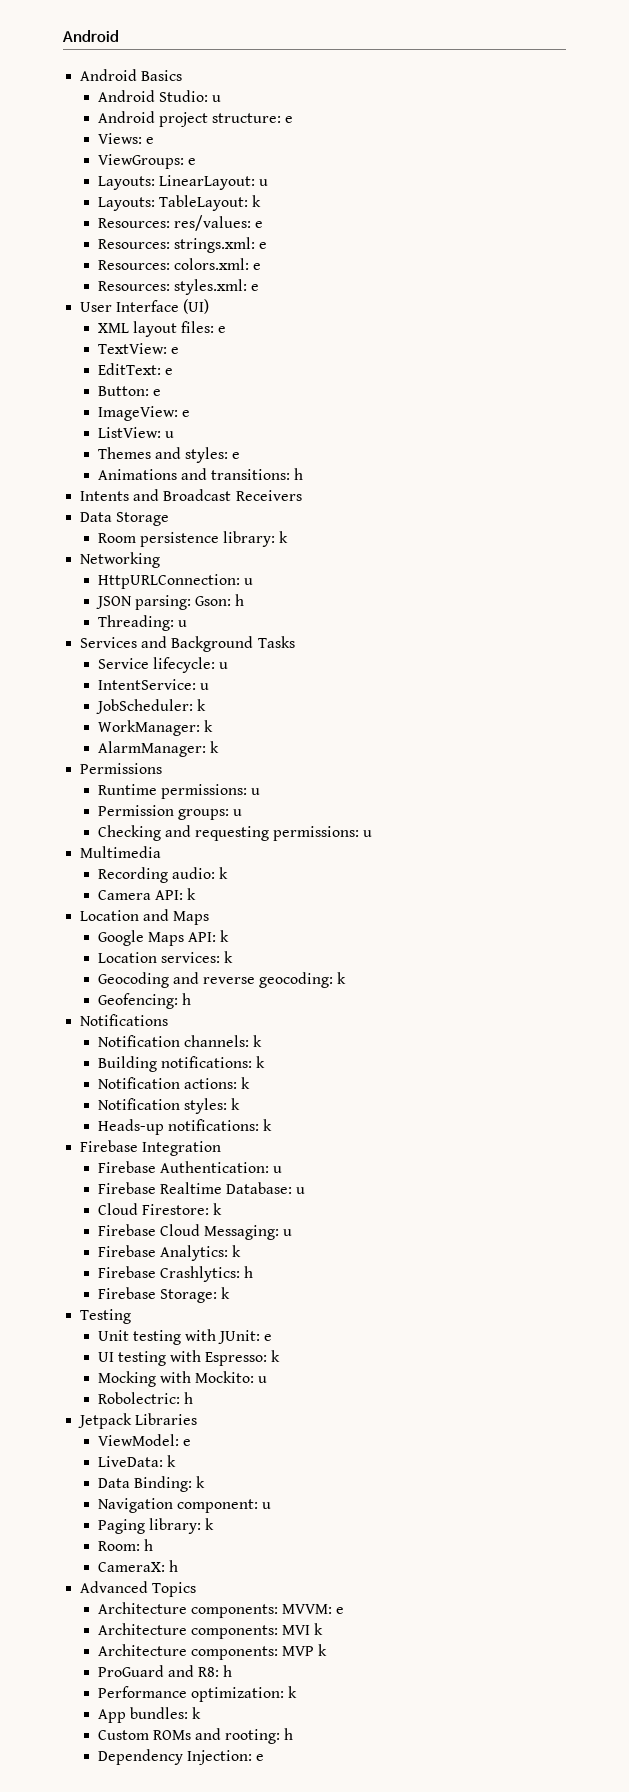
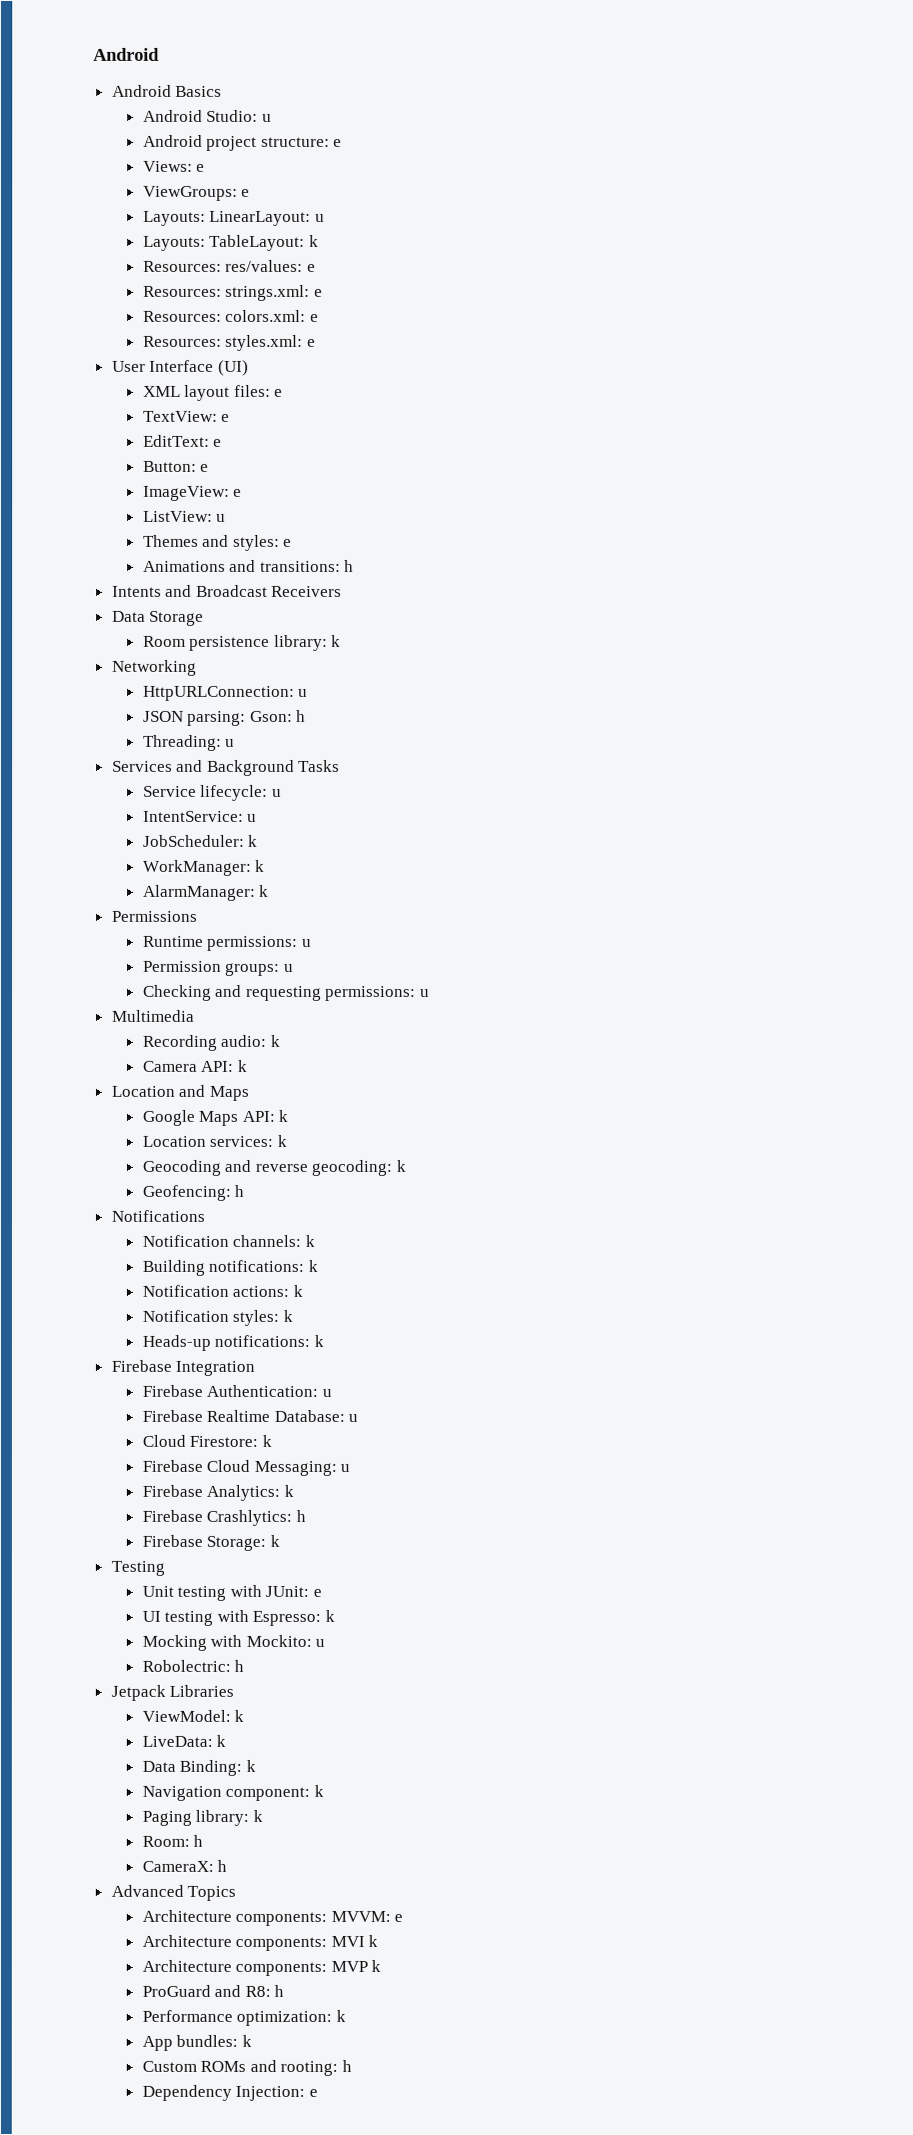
[182,1439,191,1446] e -> [234,1709,245,1722] k
[261,1502,271,1509] u -> [313,1784,324,1797] k

